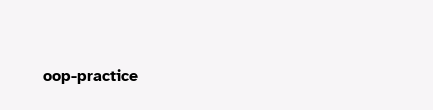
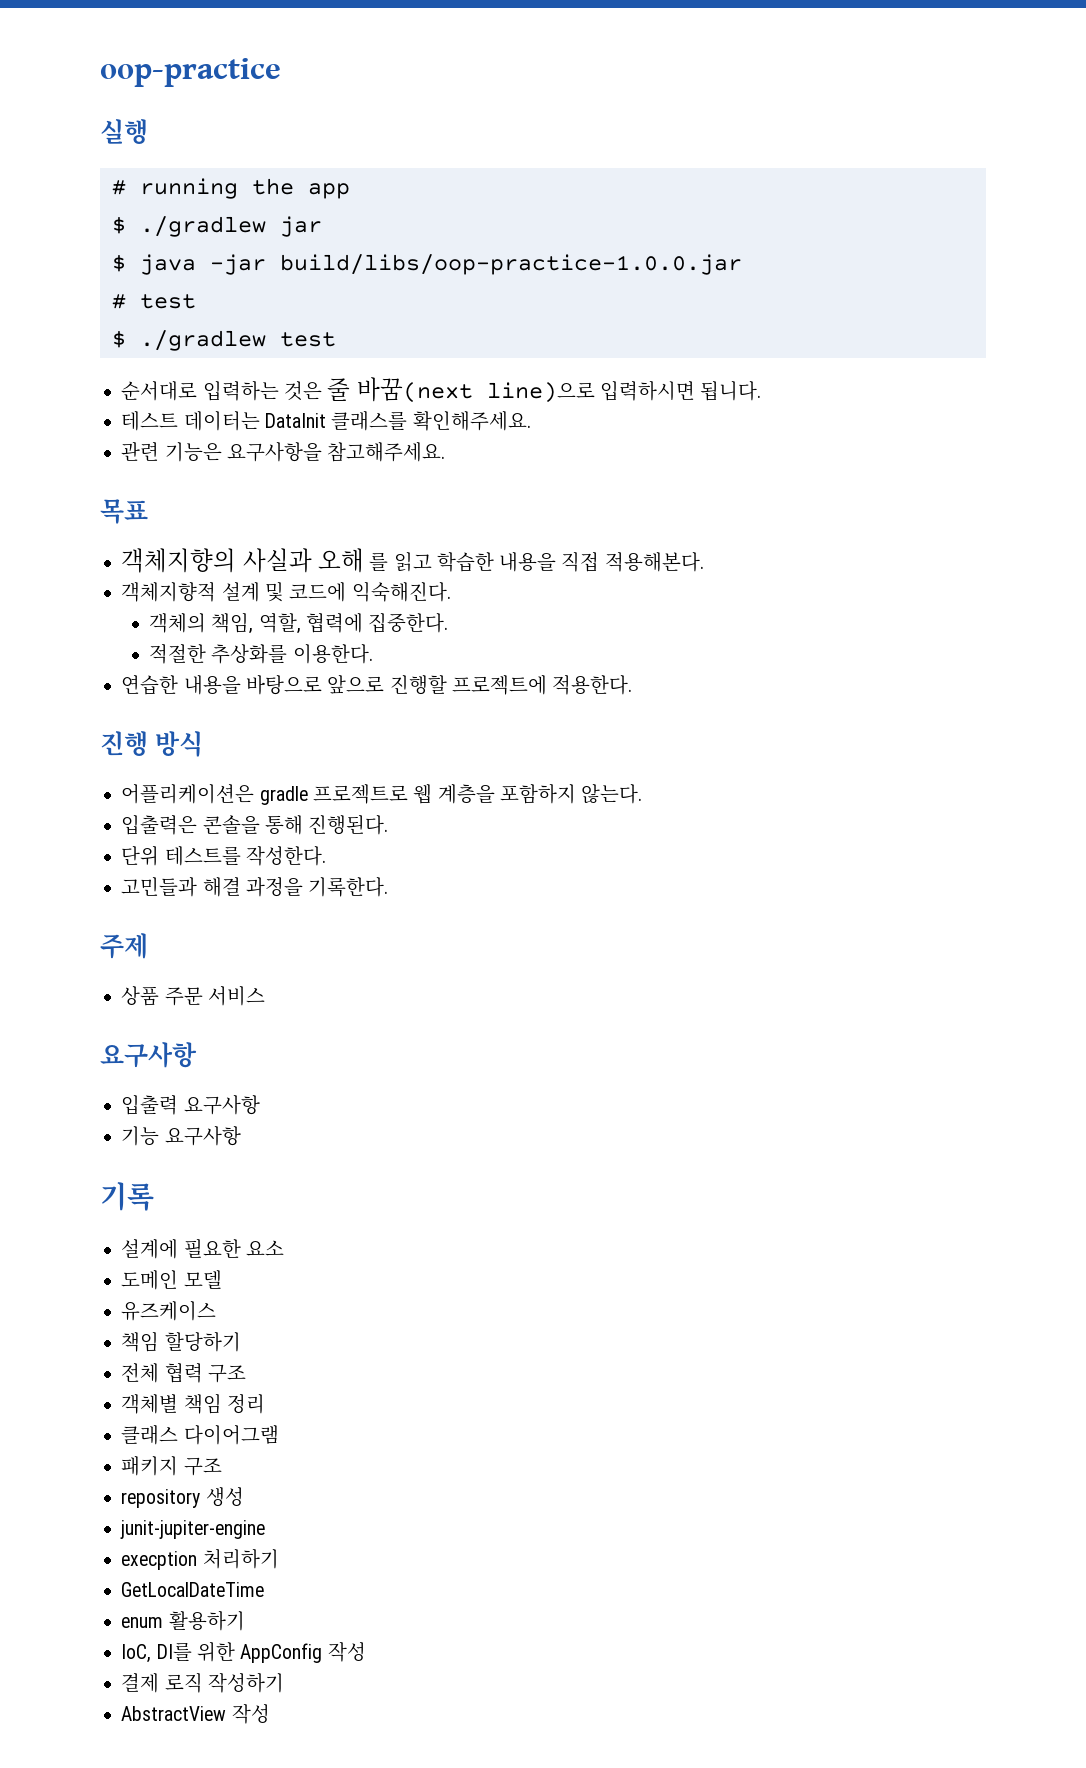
(138, 76) none -> [100,119,148,144] [111,178,350,199] [111,216,322,237] [111,254,742,275] [111,294,196,309] [111,330,336,351] [121,377,762,403] [121,411,531,431] [121,441,446,462] [100,499,148,524] [121,548,704,573] [121,581,451,602] [149,612,449,634] [149,644,373,664] [121,675,633,695] [100,731,203,757] [121,784,643,805] [121,815,389,835] [121,846,326,866] [121,877,389,897] [100,933,148,959] [121,986,265,1006] [100,1042,197,1068] [121,1095,260,1115] [121,1126,241,1146] [100,1182,154,1211] [121,1238,284,1259] [121,1270,222,1290] [121,1301,217,1321] [121,1331,241,1352] [121,1363,246,1383] [121,1393,265,1414] [121,1425,279,1445] [121,1456,222,1476] [121,1487,244,1508] [120,1520,266,1539] [121,1548,279,1570] [121,1582,265,1597] [121,1611,245,1631] [121,1642,366,1663] [121,1673,284,1693] [121,1704,270,1724] // 실행 // # running the app // $ ./gradlew jar // $ java -jar build/libs/oop-practice-1.0.0.jar // # test // $ ./gradlew test // 순서대로 입력하는 것은 줄 바꿈(next line)으로 입력하시면 됩니다. // 테스트 데이터는 DataInit 클래스를 확인해주세요. // 관련 기능은 요구사항을 참고해주세요. // 목표 // 객체지향의 사실과 오해 를 읽고 학습한 내용을 직접 적용해본다. // 객체지향적 설계 및 코드에 익숙해진다. // 객체의 책임, 역할, 협력에 집중한다. // 적절한 추상화를 이용한다. // 연습한 내용을 바탕으로 앞으로 진행할 프로젝트에 적용한다. // 진행 방식 // 어플리케이션은 gradle 프로젝트로 웹 계층을 포함하지 않는다. // 입출력은 콘솔을 통해 진행된다. // 단위 테스트를 작성한다. // 고민들과 해결 과정을 기록한다. // 주제 // 상품 주문 서비스 // 요구사항 // 입출력 요구사항 // 기능 요구사항 // 기록 // 설계에 필요한 요소 // 도메인 모델 // 유즈케이스 // 책임 할당하기 // 전체 협력 구조 // 객체별 책임 정리 // 클래스 다이어그램 // 패키지 구조 // repository 생성 // junit-jupiter-engine // execption 처리하기 // GetLocalDateTime // enum 활용하기 // IoC, DI를 위한 AppConfig 작성 // 결제 로직 작성하기 // AbstractView 작성

